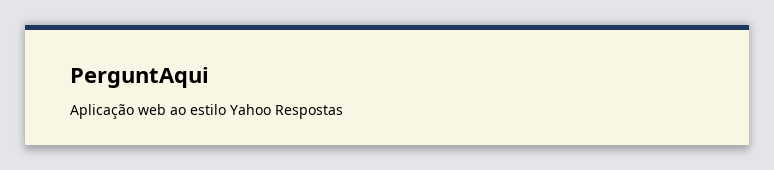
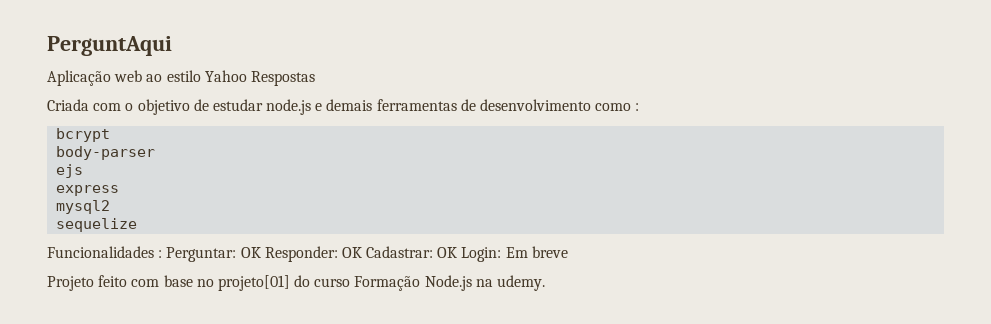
(343, 112) none -> [47,99,640,115] [56,128,111,142] [56,146,156,160] [56,164,84,178] [56,185,120,196] [56,200,111,214] [56,218,138,232] [47,246,568,262] [47,275,546,291] // Criada com o objetivo de estudar node.js e demais ferramentas de desenvolvimento como : // bcrypt // body-parser // ejs // express // mysql2 // sequelize // Funcionalidades : Perguntar: OK Responder: OK Cadastrar: OK Login: Em breve // Projeto feito com base no projeto[01] do curso Formação Node.js na udemy.

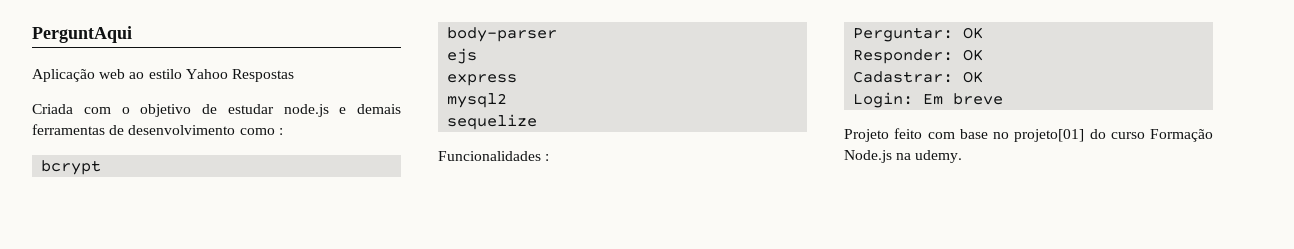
(163, 254) none -> (550, 157) //
(261, 252) none -> (984, 33) //
(362, 252) none -> (984, 55) //
(458, 252) none -> (984, 77) //

